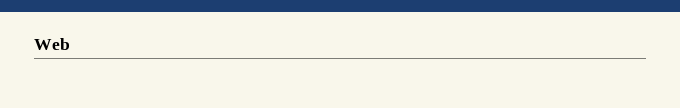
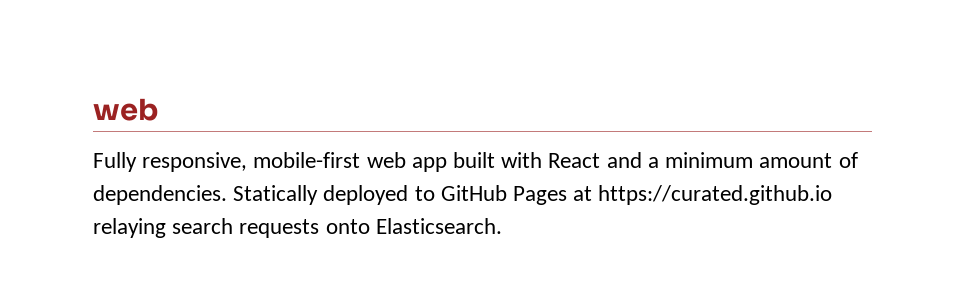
[34,38,70,50] Web -> [93,98,158,121] [93,152,858,172] [93,185,833,205] [93,218,502,238] web // Fully responsive, mobile-first web app built with React and a minimum amount of dependencies. Statically deployed to GitHub Pages at https://curated.github.io relaying search requests onto Elasticsearch.

